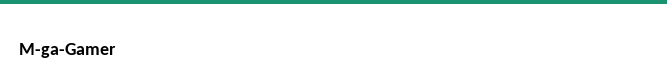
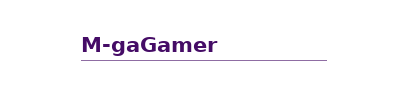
[19,43,116,58] M-ga-Gamer -> [81,37,218,56] M-gaGamer

